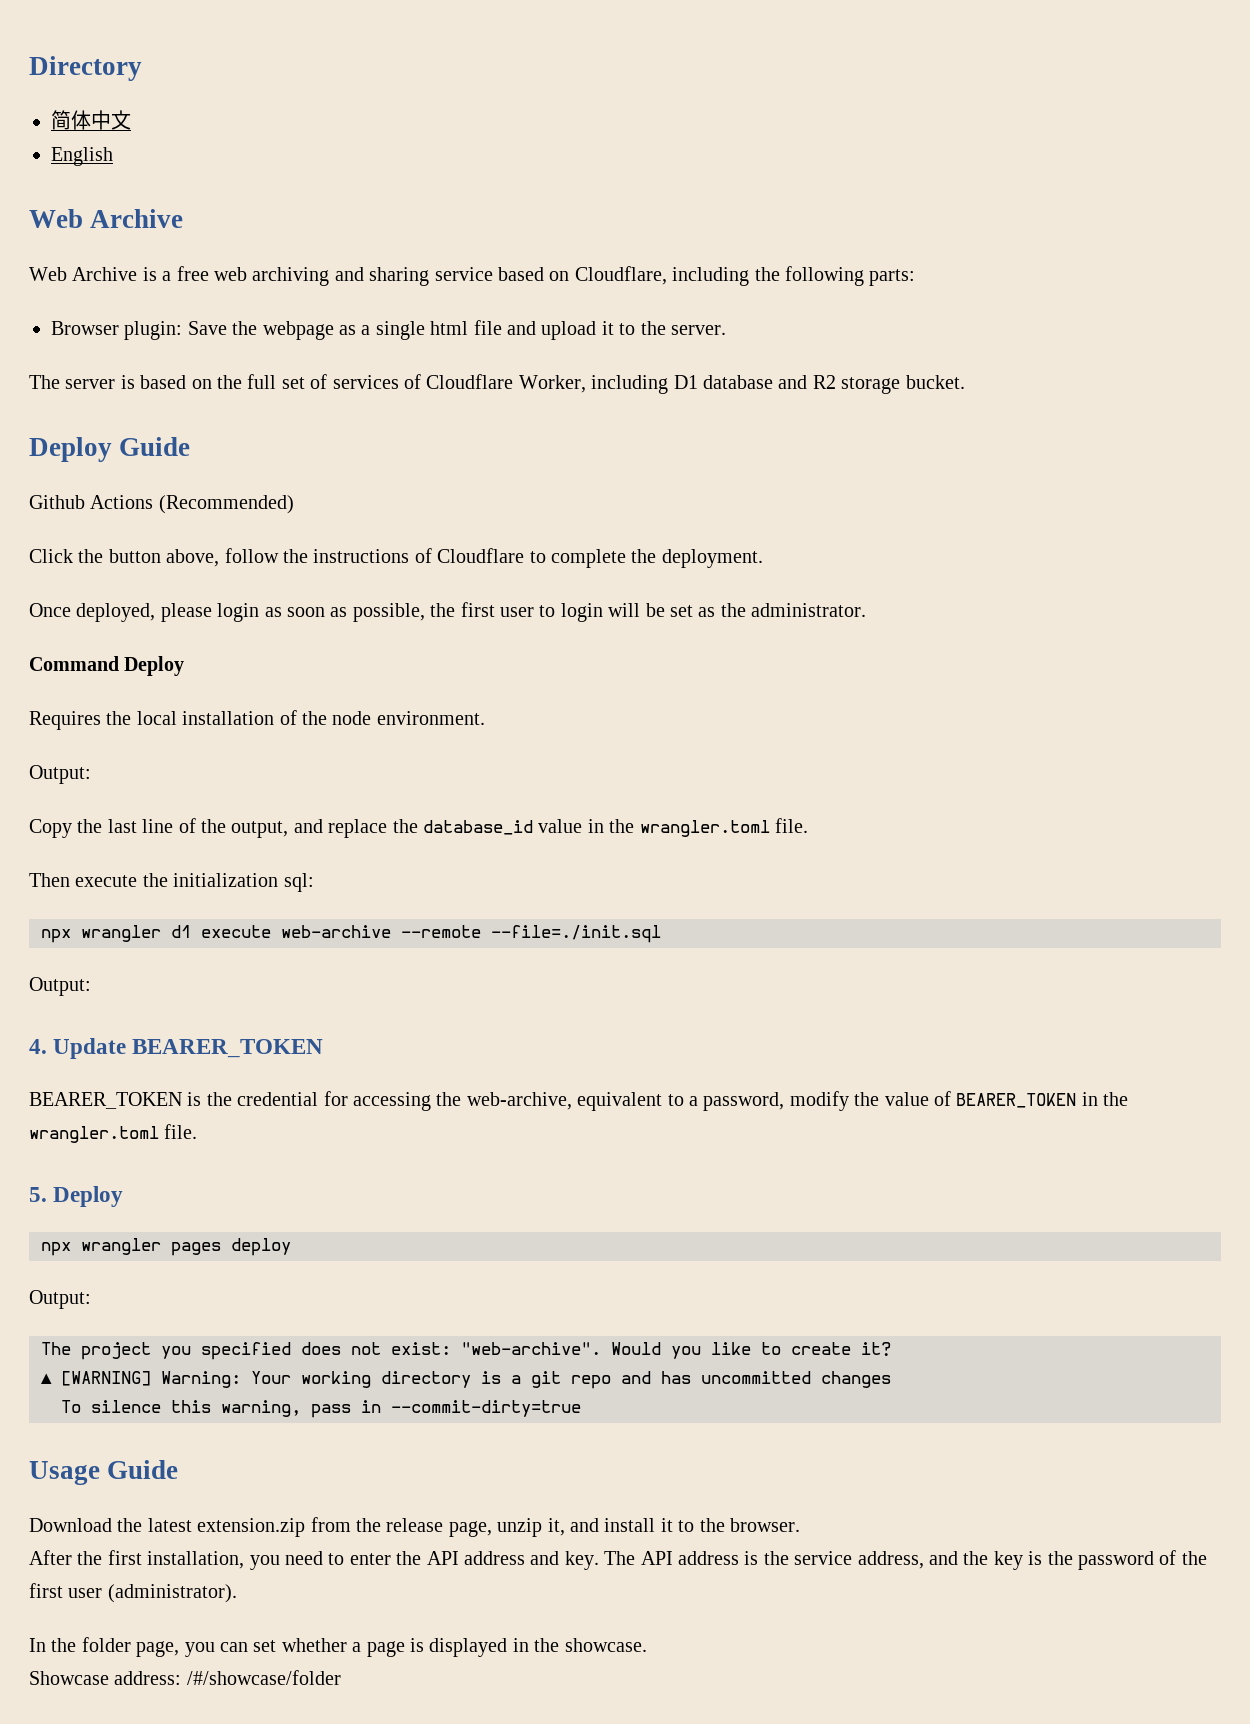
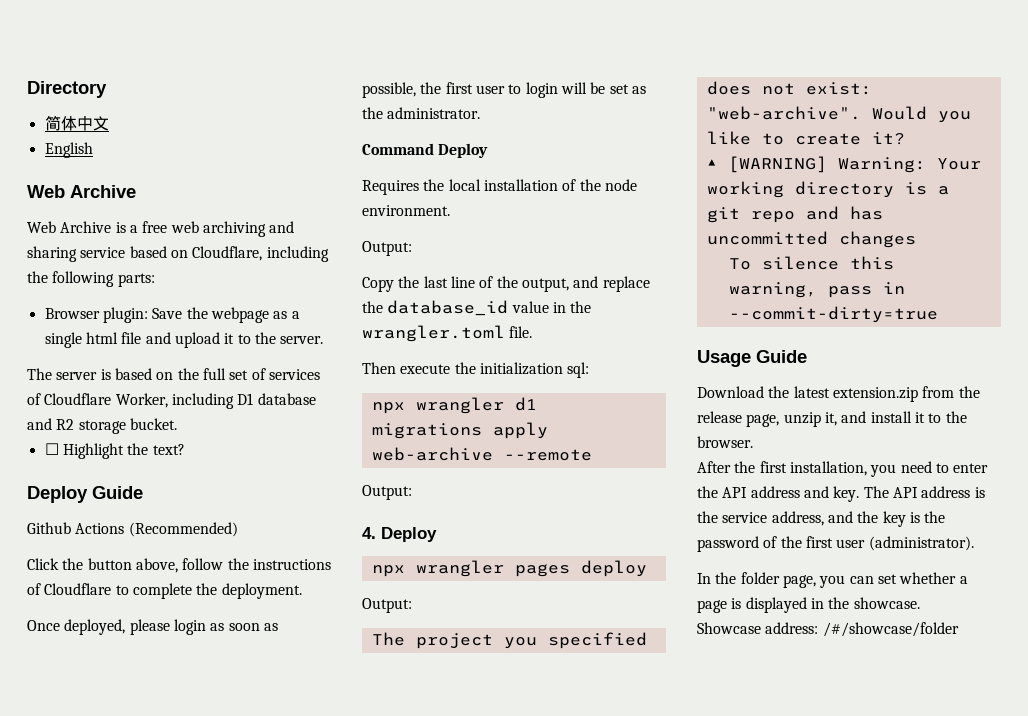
(965, 382) none -> [44,443,185,459] // ☐ Highlight the text?
[201,925,271,938] execute -> [371,422,548,439] migrations apply
[491,925,661,943] --file=./init.sql -> (592, 455) none
[53,1038,324,1059] [29,1091,1129,1111] [29,1124,198,1143] [29,1187,47,1202] Update BEARER_TOKEN // BEARER_TOKEN is the credential for accessing the web-archive, equivalent to a password, modify the value of BEARER_TOKEN in the wrangler.toml file. // 5. -> (376, 533) none

